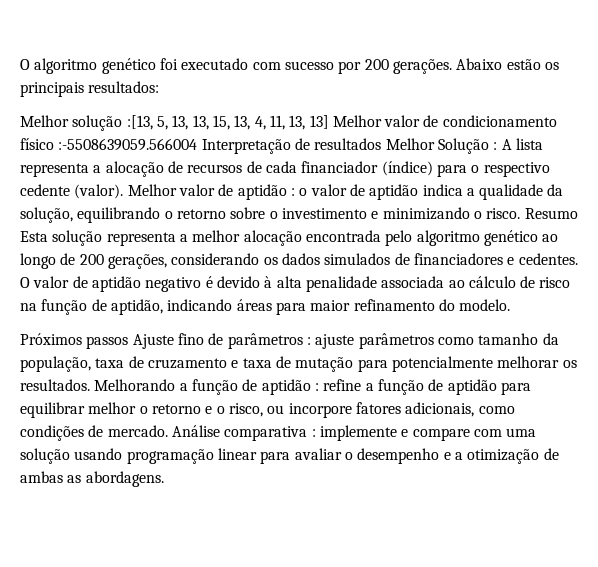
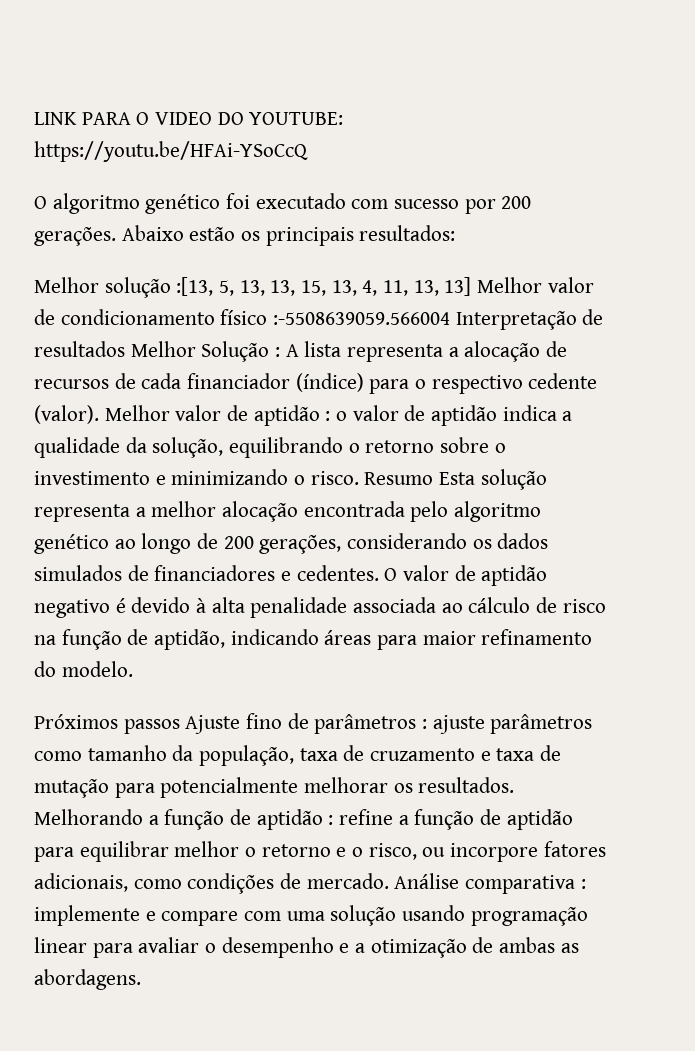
(20, 64) none -> [34,112,344,125] [34,141,308,162] LINK PARA O VIDEO DO YOUTUBE: https://youtu.be/HFAi-YSoCcQ //

